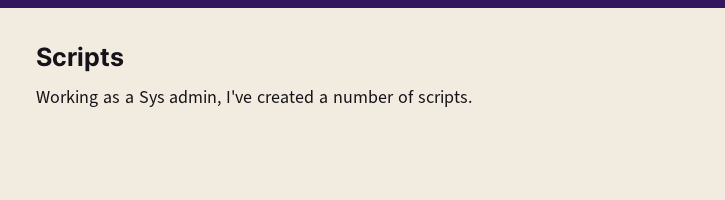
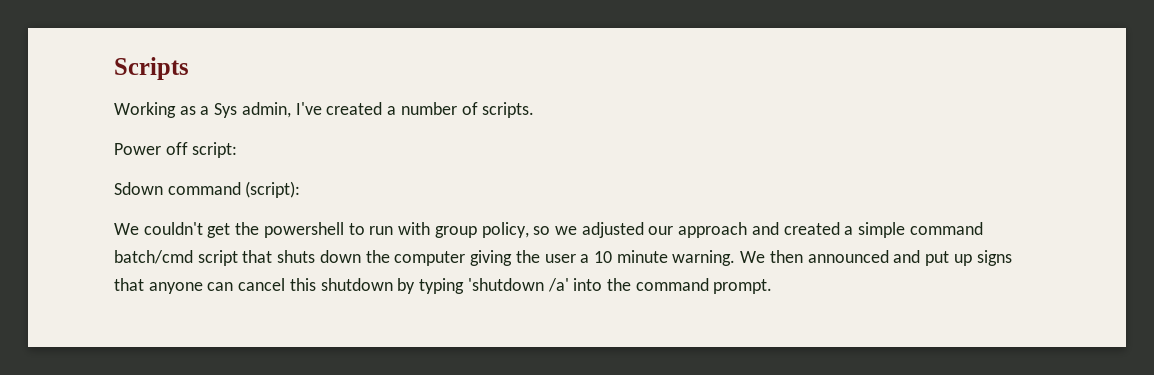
(472, 98) none -> [114,142,238,158] [114,181,301,198] [114,222,983,238] [114,250,1012,266] [114,278,773,294] // Power off script: // Sdown command (script): // We couldn't get the powershell to run with group policy, so we adjusted our approach and created a simple command batch/cmd script that shuts down the computer giving the user a 10 minute warning. We then announced and put up signs that anyone can cancel this shutdown by typing 'shutdown /a' into the command prompt.

